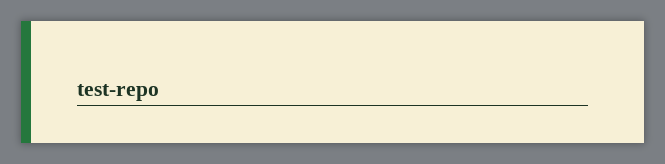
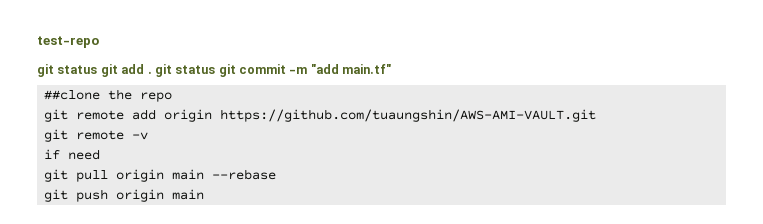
(159, 92) none -> [37,64,392,77] [43,89,172,102] [43,109,596,122] [43,129,148,142] [43,149,100,160] [43,169,276,182] [43,189,204,202] // git status git add . git status git commit -m "add main.tf" // ##clone the repo // git remote add origin https://github.com/tuaungshin/AWS-AMI-VAULT.git // git remote -v // if need // git pull origin main --rebase // git push origin main

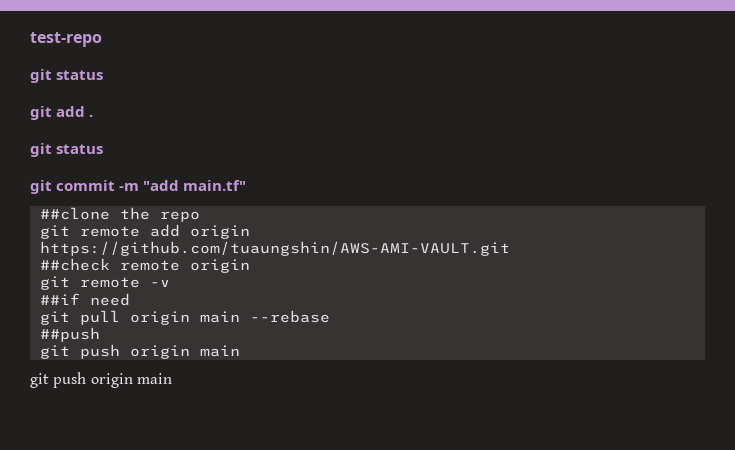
(98, 69) none -> (104, 75) //
[154,64,216,77] git status -> [30,143,104,157] // git status //
(596, 115) none -> [39,258,250,273] // ##check remote origin
[43,149,60,160] if -> [39,293,80,305] ##if
[43,189,204,202] // git push origin main -> [39,327,100,342] [39,344,240,359] [30,372,172,388] // ##push // git push origin main // git push origin main

